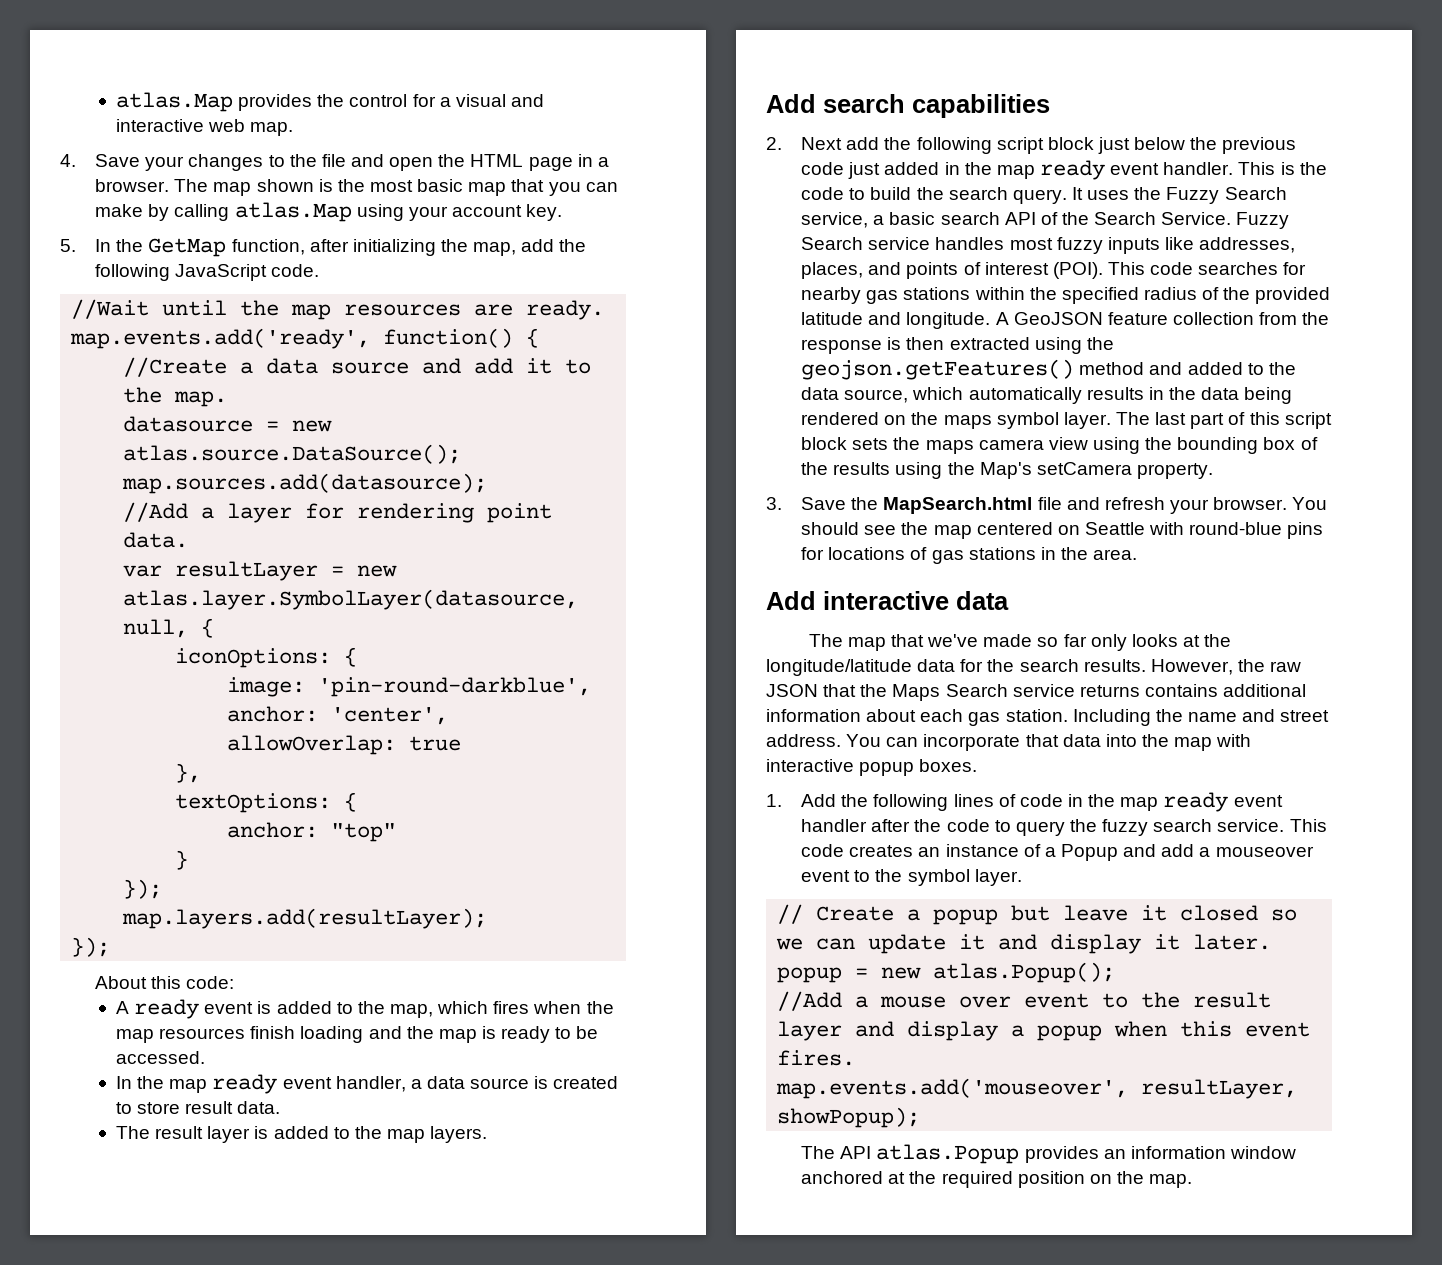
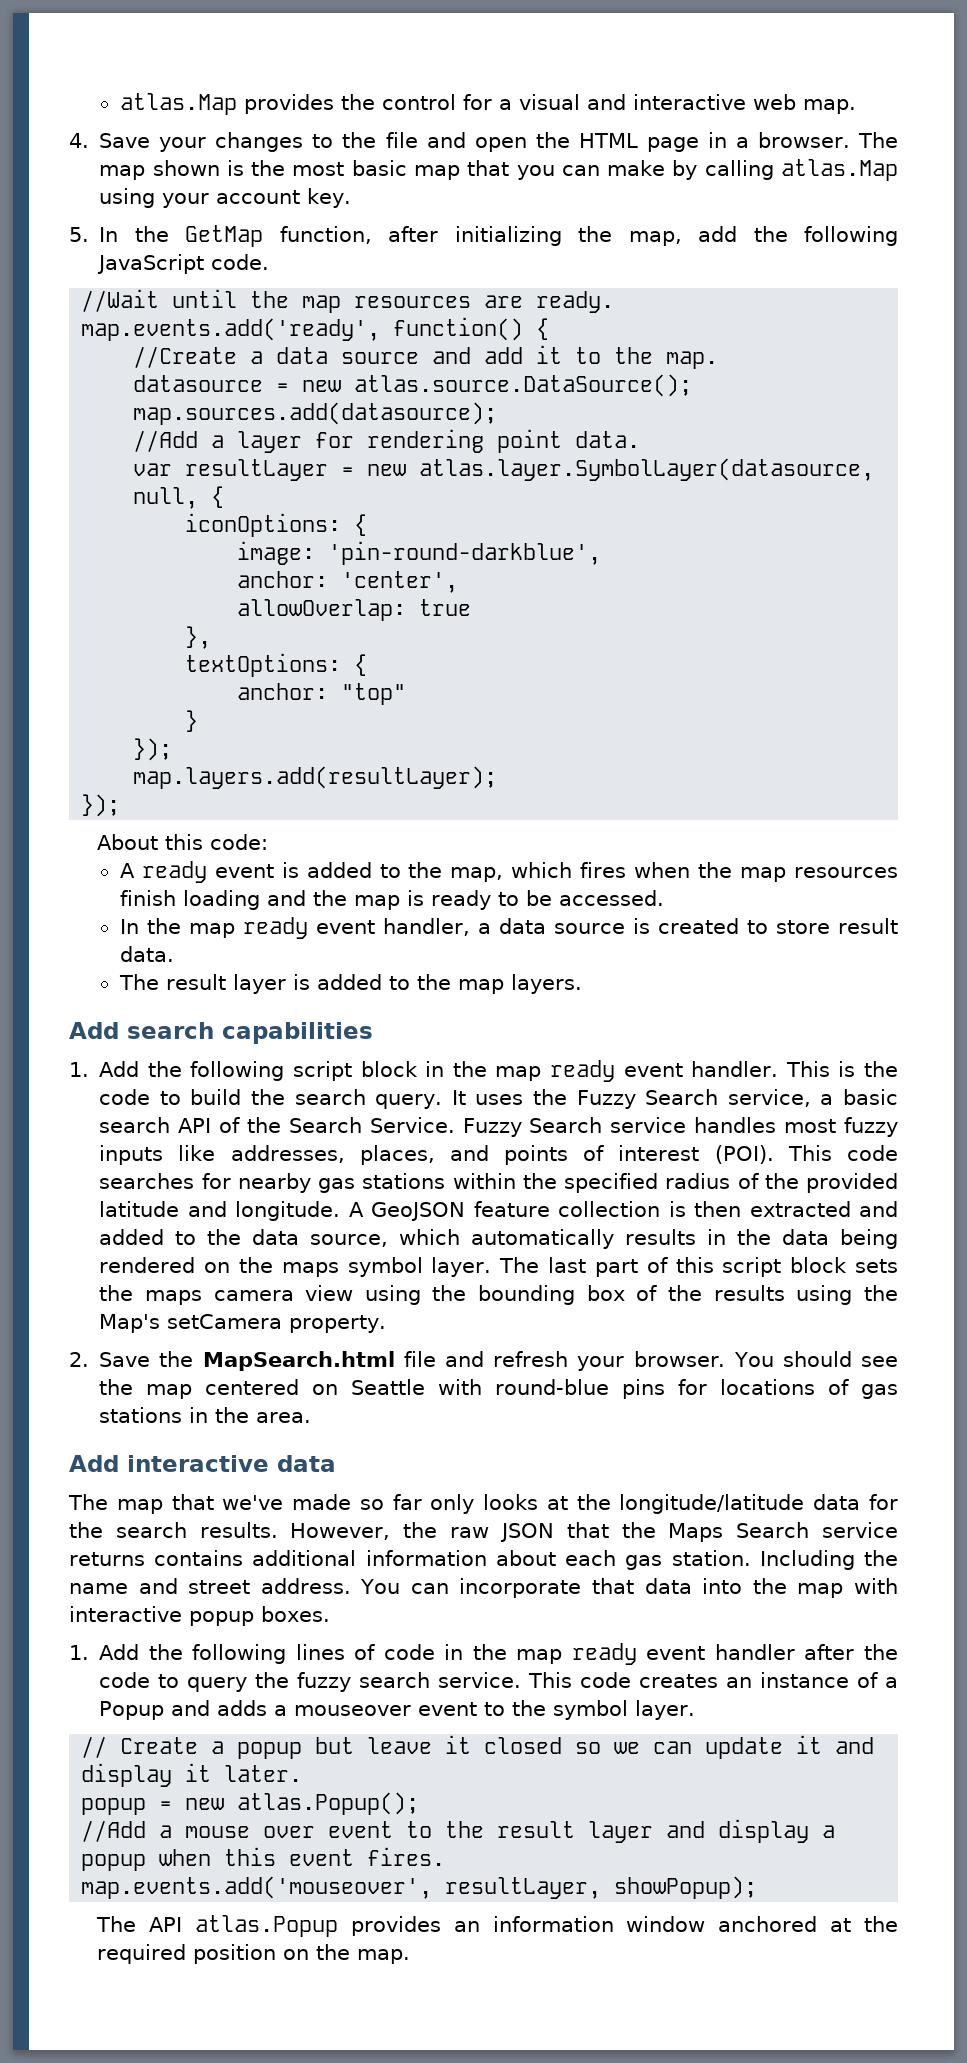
[766,137,880,150] 2. Next add -> [69,1061,140,1077] 1. Add
[1097,137,1297,154] [801,162,940,179] just below the previous code just added -> (418, 1069) none
[1259,312,1330,325] [801,337,1114,354] [801,359,1145,380] from the response is then extracted using the geojson.getFeatures() method -> [668,1201,851,1217] is then extracted
[766,497,782,510] 3. -> [69,1352,89,1367] 2.
[1161,844,1195,857] add -> [217,1700,268,1716] adds

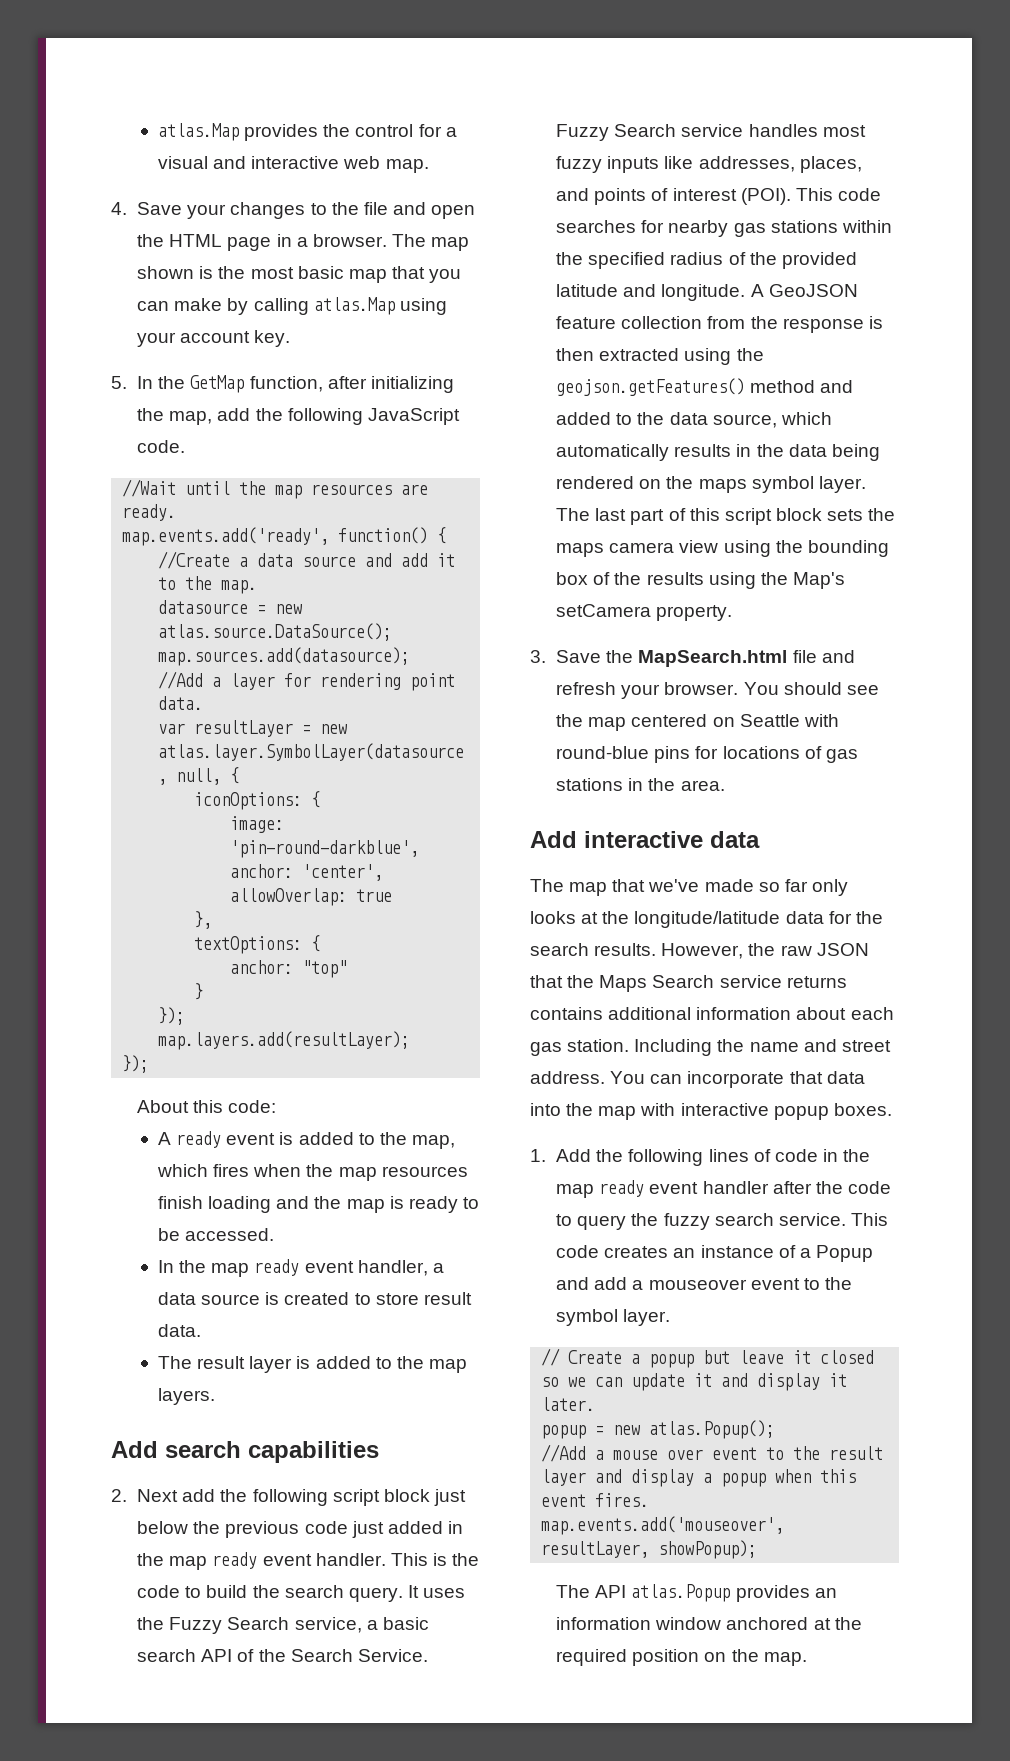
[69,1061,140,1077] 1. Add -> [111,1489,216,1502] 2. Next add
(418, 1069) none -> [433,1489,466,1506] [137,1521,443,1538] just below the previous code just added
[668,1201,851,1217] is then extracted -> [707,316,883,333] [556,348,764,365] [556,378,816,396] from the response is then extracted using the geojson.getFeatures() method
[69,1352,89,1367] 2. -> [530,650,546,663] 3.
[217,1700,268,1716] adds -> [594,1277,628,1290] add

